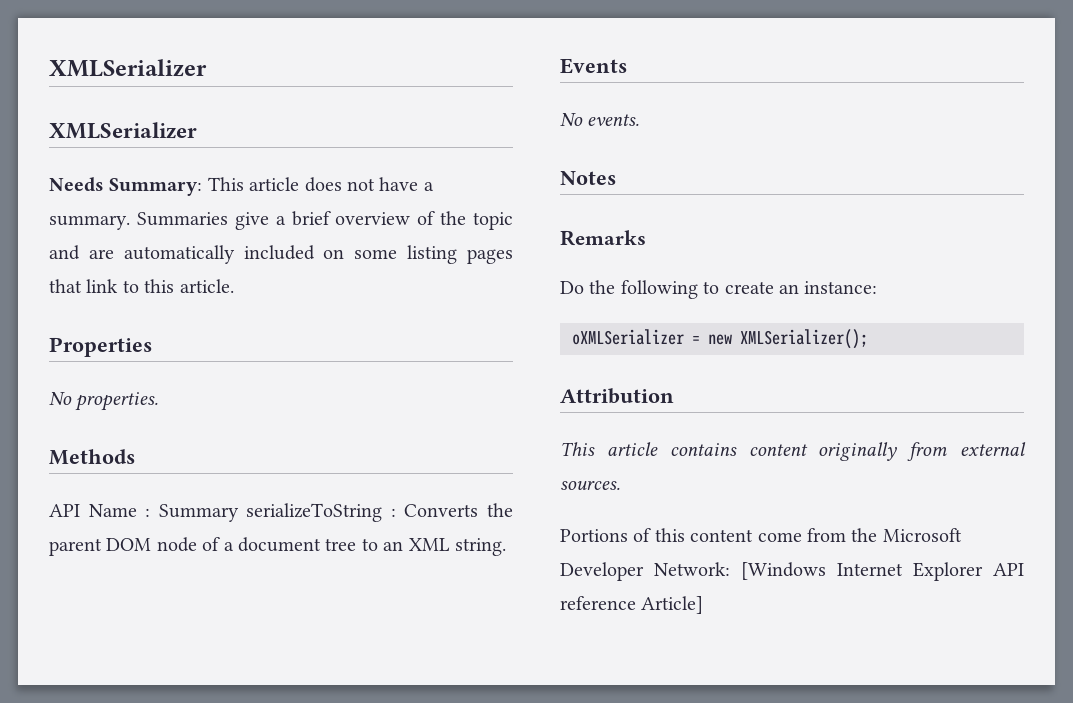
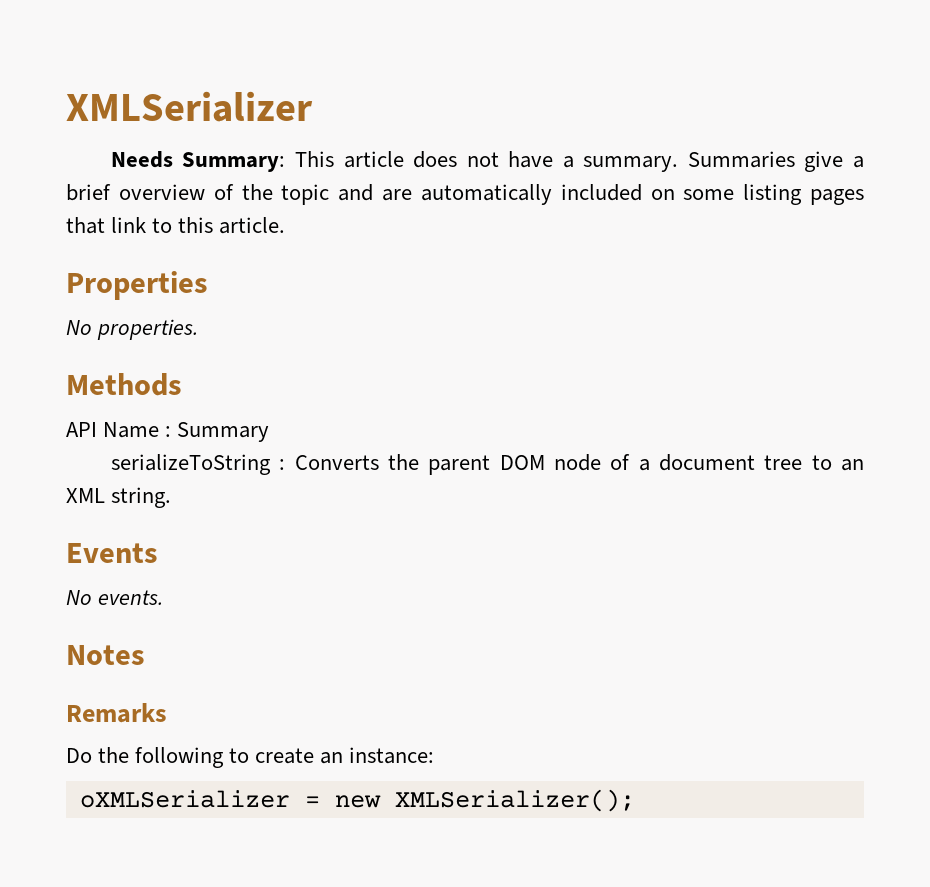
[49,59,207,77] [49,122,197,139] XMLSerializer // XMLSerializer -> [66,91,313,122] XMLSerializer
(239, 513) none -> (270, 432) //
[560,388,674,404] [560,442,1026,461] [560,481,620,490] [560,528,962,542] [560,562,1024,581] [560,596,704,614] // Attribution // This article contains content originally from external sources. // Portions of this content come from the Microsoft Developer Network: [Windows Internet Explorer API reference Article] -> (635, 800) none

